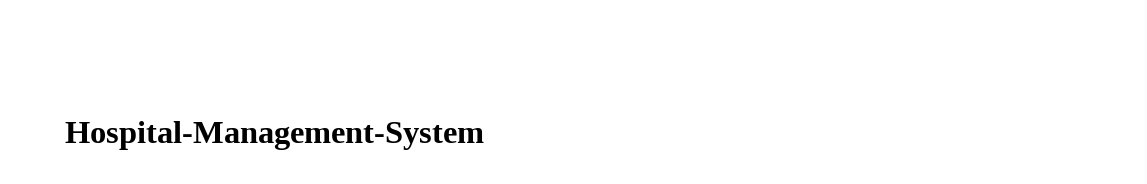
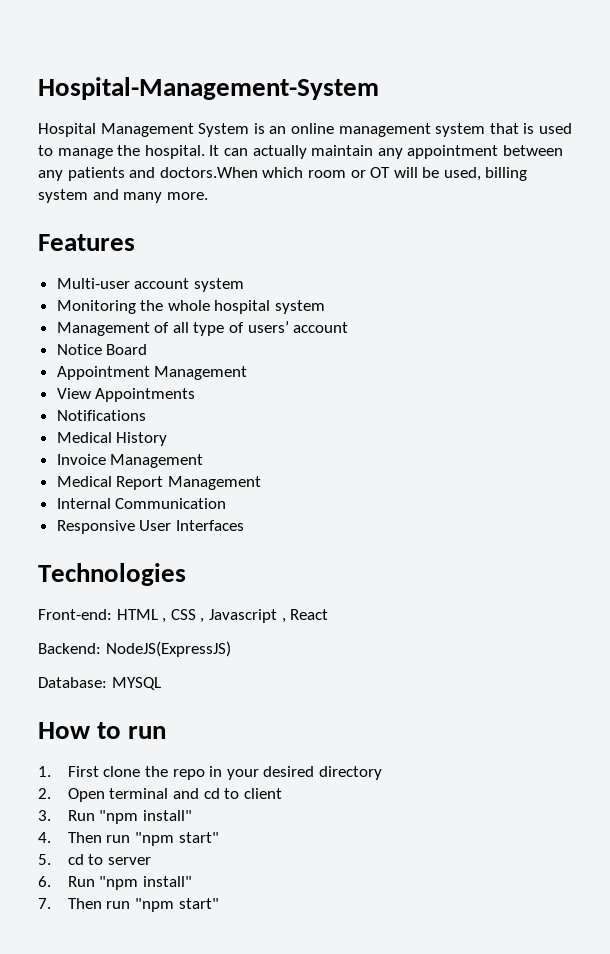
(484, 135) none -> [38,123,572,137] [38,145,563,159] [38,167,528,181] [38,189,208,203] [38,234,135,251] [56,278,244,292] [56,300,326,314] [56,321,349,336] [56,344,148,355] [56,366,248,380] [56,388,196,402] [56,410,146,421] [56,432,168,446] [56,454,204,468] [56,476,261,490] [56,498,227,509] [56,520,244,534] [38,563,186,586] [38,609,329,623] [38,641,231,657] [38,677,161,690] [38,722,167,739] [38,766,382,780] [38,788,282,802] [38,810,192,824] [38,832,219,846] [38,854,151,865] [38,876,192,890] [38,898,219,912] // Hospital Management System is an online management system that is used to manage the hospital. It can actually maintain any appointment between any patients and doctors.When which room or OT will be used, billing system and many more. // Features // Multi-user account system // Monitoring the whole hospital system // Management of all type of users’ account // Notice Board // Appointment Management // View Appointments // Notifications // Medical History // Invoice Management // Medical Report Management // Internal Communication // Responsive User Interfaces // Technologies // Front-end: HTML , CSS , Javascript , React // Backend: NodeJS(ExpressJS) // Database: MYSQL // How to run // 1. First clone the repo in your desired directory // 2. Open terminal and cd to client // 3. Run "npm install" // 4. Then run "npm start" // 5. cd to server // 6. Run "npm install" // 7. Then run "npm start"

